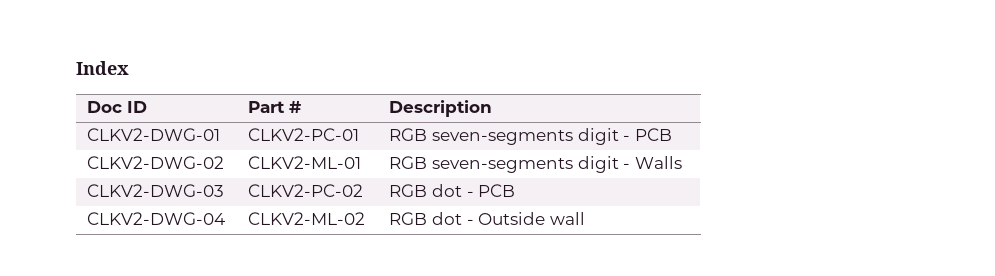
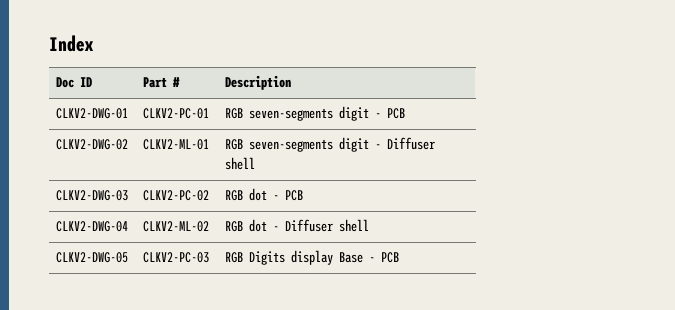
[634,156,682,169] Walls -> [387,137,436,150] [225,157,256,170] Diffuser shell
[478,212,585,225] Outside wall -> [285,219,370,232] [56,252,129,263] [143,252,210,263] [225,250,400,265] Diffuser shell // CLKV2-DWG-05 | CLKV2-PC-03 | RGB Digits display Base - PCB

